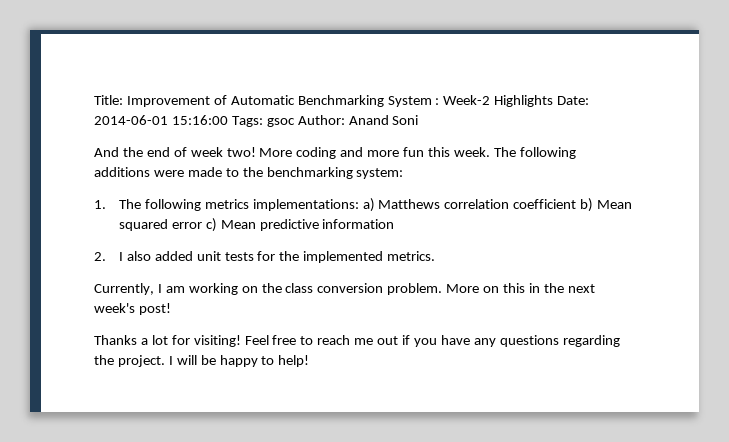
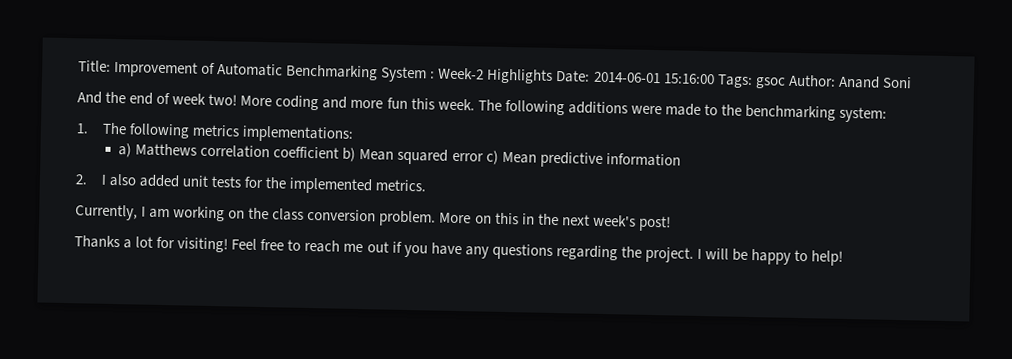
(359, 205) none -> (354, 134) //

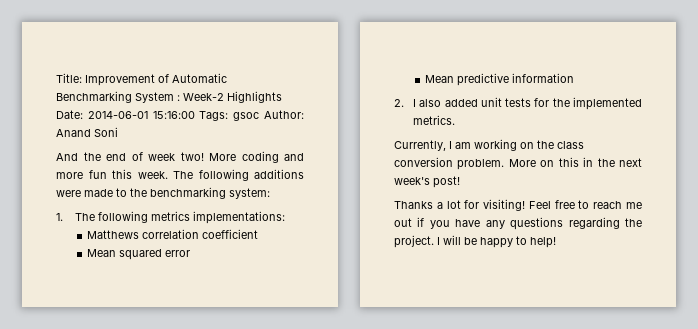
[118,143,133,158] a) -> (285, 217) none
[342,147,357,162] b) -> (259, 234) //
[485,150,499,165] c) -> (191, 253) //

